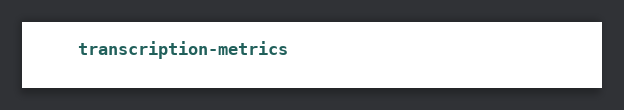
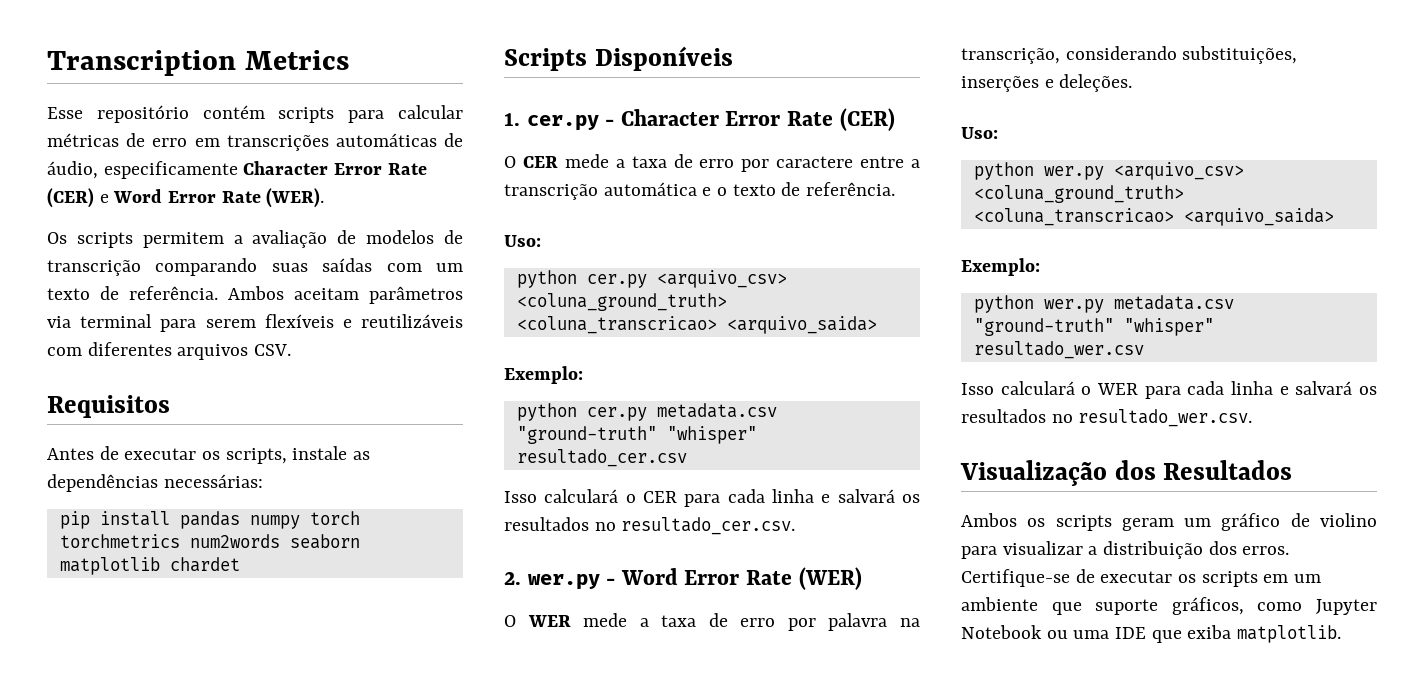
[78,41,288,59] transcription-metrics -> [47,50,349,76] [47,105,463,123] [47,133,463,151] [47,161,427,179] [47,188,325,208] [47,230,463,248] [47,258,463,276] [47,286,463,304] [47,314,463,332] [47,342,292,360] [47,395,170,418] [47,446,371,464] [47,474,263,492] [59,511,360,529] [59,534,360,549] [59,557,240,575] [504,46,733,71] [504,108,895,131] [504,154,920,172] [504,182,896,200] [504,235,541,247] [516,270,787,288] [516,293,727,311] [516,316,877,334] [504,366,583,384] [516,403,777,421] [516,426,757,444] [516,449,687,467] [504,489,920,507] [504,517,796,535] [504,567,862,590] [504,613,920,631] [961,46,1298,64] [961,74,1133,92] [961,127,998,139] [973,162,1244,180] [973,185,1184,203] [973,208,1334,226] [961,258,1040,276] [973,295,1234,313] [973,318,1214,336] [973,341,1144,359] [961,381,1377,399] [961,409,1253,427] [960,460,1293,486] [961,513,1377,531] [961,541,1290,559] [961,569,1322,587] [961,597,1377,615] [961,625,1342,643] Transcription Metrics // Esse repositório contém scripts para calcular métricas de erro em transcrições automáticas de áudio, especificamente Character Error Rate (CER) e Word Error Rate (WER). // Os scripts permitem a avaliação de modelos de transcrição comparando suas saídas com um texto de referência. Ambos aceitam parâmetros via terminal para serem flexíveis e reutilizáveis com diferentes arquivos CSV. // Requisitos // Antes de executar os scripts, instale as dependências necessárias: // pip install pandas numpy torch torchmetrics num2words seaborn matplotlib chardet // Scripts Disponíveis // 1. cer.py - Character Error Rate (CER) // O CER mede a taxa de erro por caractere entre a transcrição automática e o texto de referência. // Uso: // python cer.py <arquivo_csv> <coluna_ground_truth> <coluna_transcricao> <arquivo_saida> // Exemplo: // python cer.py metadata.csv "ground-truth" "whisper" resultado_cer.csv // Isso calculará o CER para cada linha e salvará os resultados no resultado_cer.csv. // 2. wer.py - Word Error Rate (WER) // O WER mede a taxa de erro por palavra na transcrição, considerando substituições, inserções e deleções. // Uso: // python wer.py <arquivo_csv> <coluna_ground_truth> <coluna_transcricao> <arquivo_saida> // Exemplo: // python wer.py metadata.csv "ground-truth" "whisper" resultado_wer.csv // Isso calculará o WER para cada linha e salvará os resultados no resultado_wer.csv. // Visualização dos Resultados // Ambos os scripts geram um gráfico de violino para visualizar a distribuição dos erros. Certifique-se de executar os scripts em um ambiente que suporte gráficos, como Jupyter Notebook ou uma IDE que exiba matplotlib.

